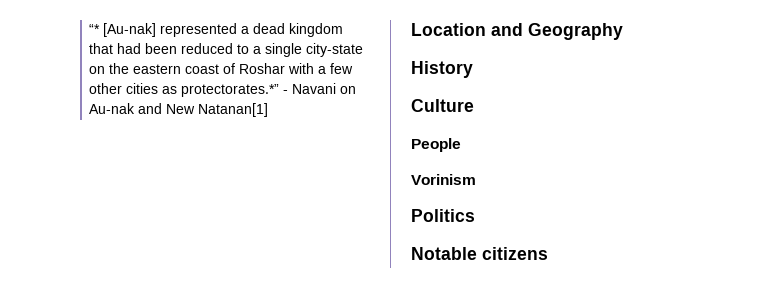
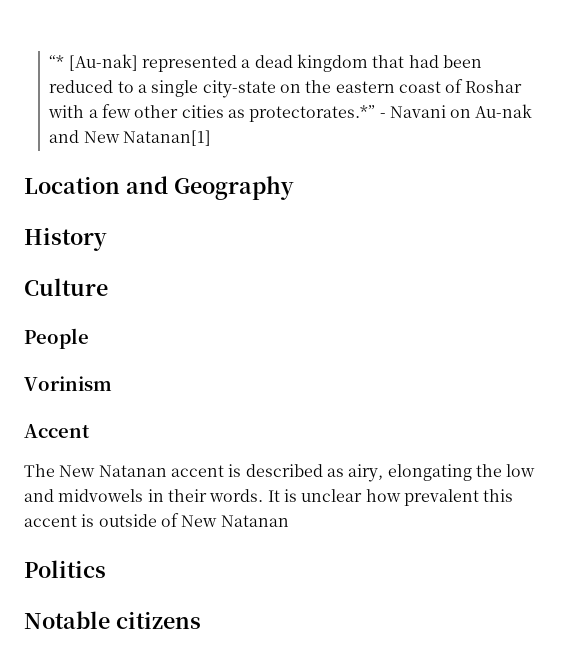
(476, 179) none -> [24,424,90,438] [24,464,536,482] [24,489,514,506] [24,513,289,527] // Accent // The New Natanan accent is described as airy, elongating the low and midvowels in their words. It is unclear how prevalent this accent is outside of New Natanan

